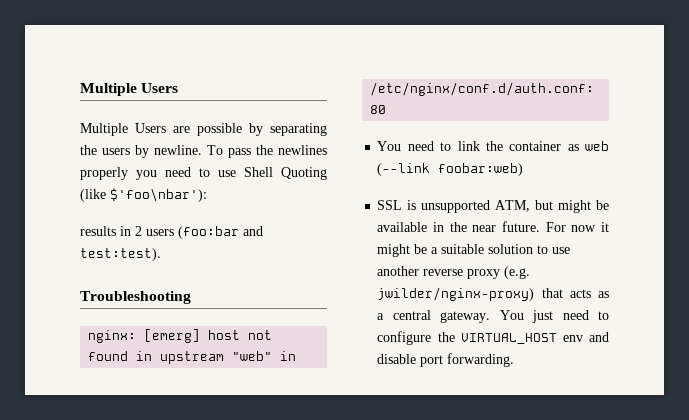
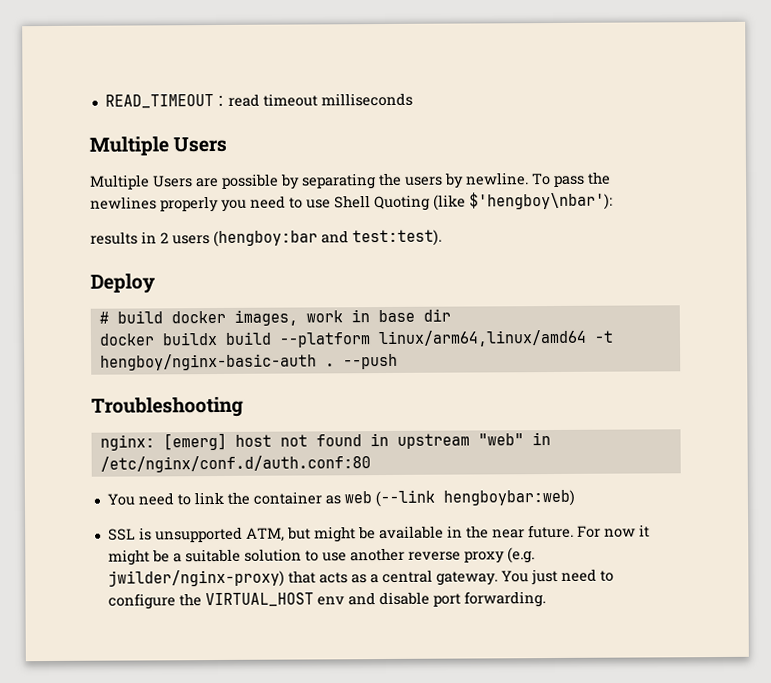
(80, 89) none -> [104,92,413,109] READ_TIMEOUT：read timeout milliseconds //
[110,188,207,202] $'foo\nbar'): -> [469,191,613,211] $'hengboy\nbar'):
[178,226,239,239] (foo:bar -> [213,230,318,248] (hengboy:bar
(161, 254) none -> [90,273,156,294] [98,308,451,326] [98,329,614,348] [99,353,398,371] // Deploy // # build docker images, work in base dir // docker buildx build --platform linux/arm64,linux/amd64 -t hengboy/nginx-basic-auth . --push
[438,163,524,176] foobar:web) -> [442,489,575,507] hengboybar:web)

